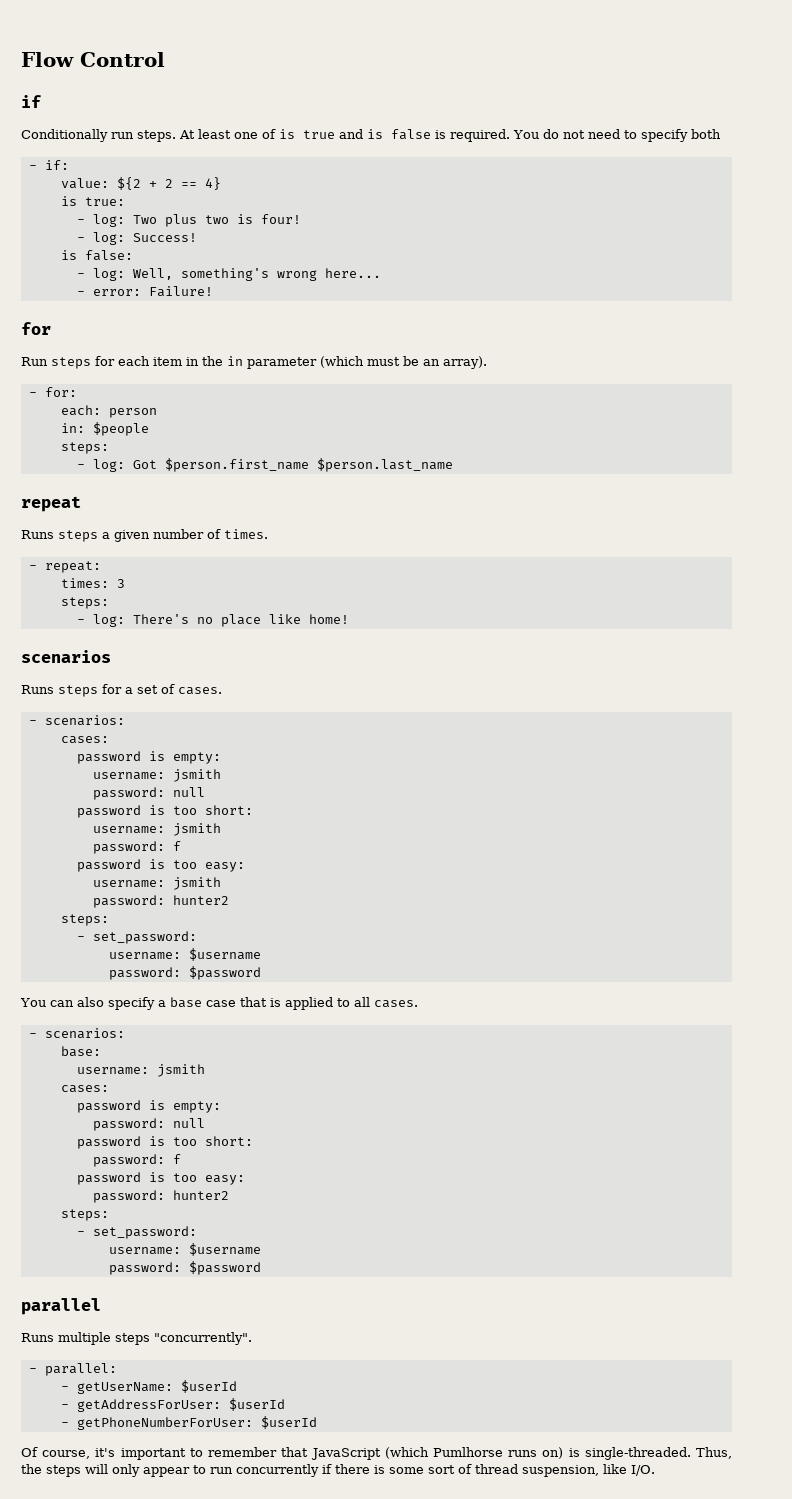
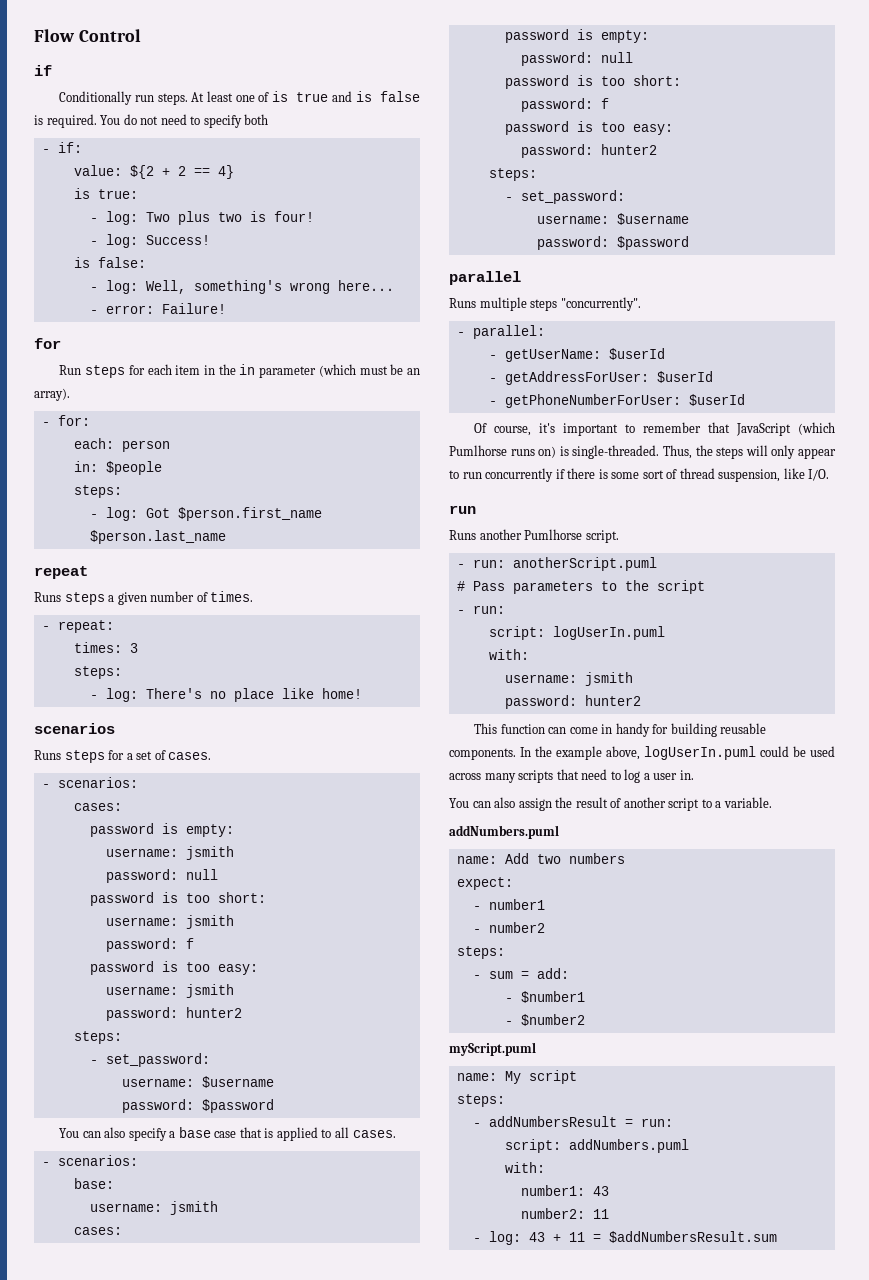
(655, 1470) none -> [449,505,476,514] [449,529,619,543] [456,557,657,571] [456,580,705,594] [456,605,505,614] [488,626,665,640] [488,649,529,660] [504,672,633,686] [504,695,641,709] [474,723,767,737] [449,746,835,760] [449,769,694,783] [449,797,772,811] [449,825,559,839] [456,853,625,864] [456,877,513,890] [472,899,545,910] [472,922,545,933] [456,946,505,959] [472,968,569,979] [504,991,585,1003] [504,1014,585,1026] [449,1042,536,1056] [456,1070,577,1084] [456,1094,505,1107] [472,1116,673,1127] [504,1139,689,1153] [504,1162,545,1173] [520,1185,609,1196] [520,1208,609,1219] [472,1231,777,1245] // run // Runs another Pumlhorse script. // - run: anotherScript.puml // # Pass parameters to the script // - run: // script: logUserIn.puml // with: // username: jsmith // password: hunter2 // This function can come in handy for building reusable components. In the example above, logUserIn.puml could be used across many scripts that need to log a user in. // You can also assign the result of another script to a variable. // addNumbers.puml // name: Add two numbers // expect: // - number1 // - number2 // steps: // - sum = add: // - $number1 // - $number2 // myScript.puml // name: My script // steps: // - addNumbersResult = run: // script: addNumbers.puml // with: // number1: 43 // number2: 11 // - log: 43 + 11 = $addNumbersResult.sum

